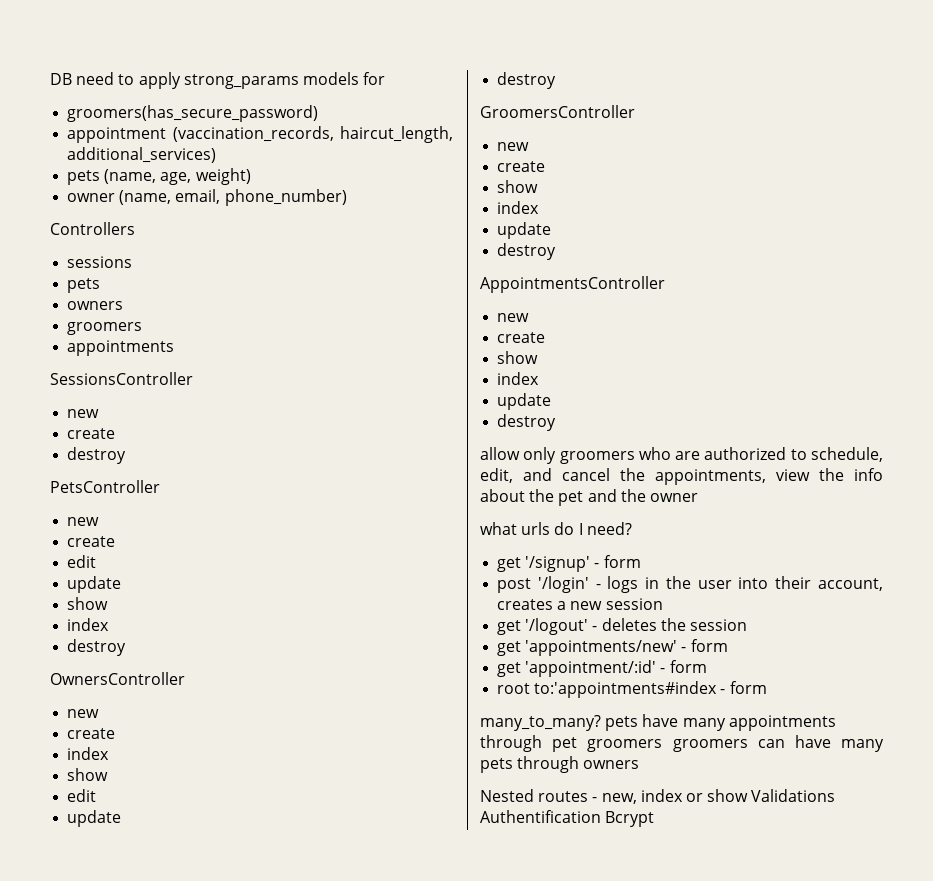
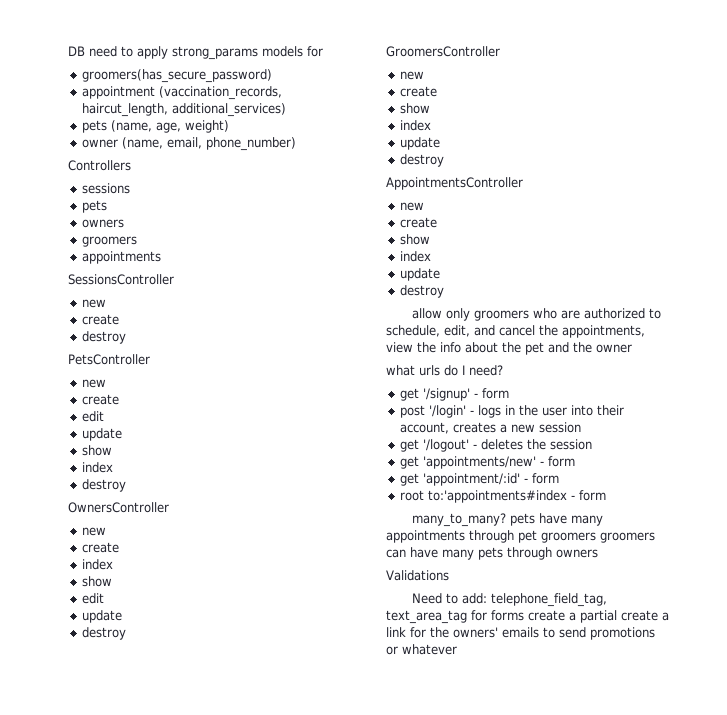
[480,789,836,804] [480,810,655,827] Nested routes - new, index or show Validations Authentification Bcrypt -> [386,570,449,581] [411,593,607,607] [386,610,669,624] [386,627,655,640] [386,644,457,655] Validations // Need to add: telephone_field_tag, text_area_tag for forms create a partial create a link for the owners' emails to send promotions or whatever

